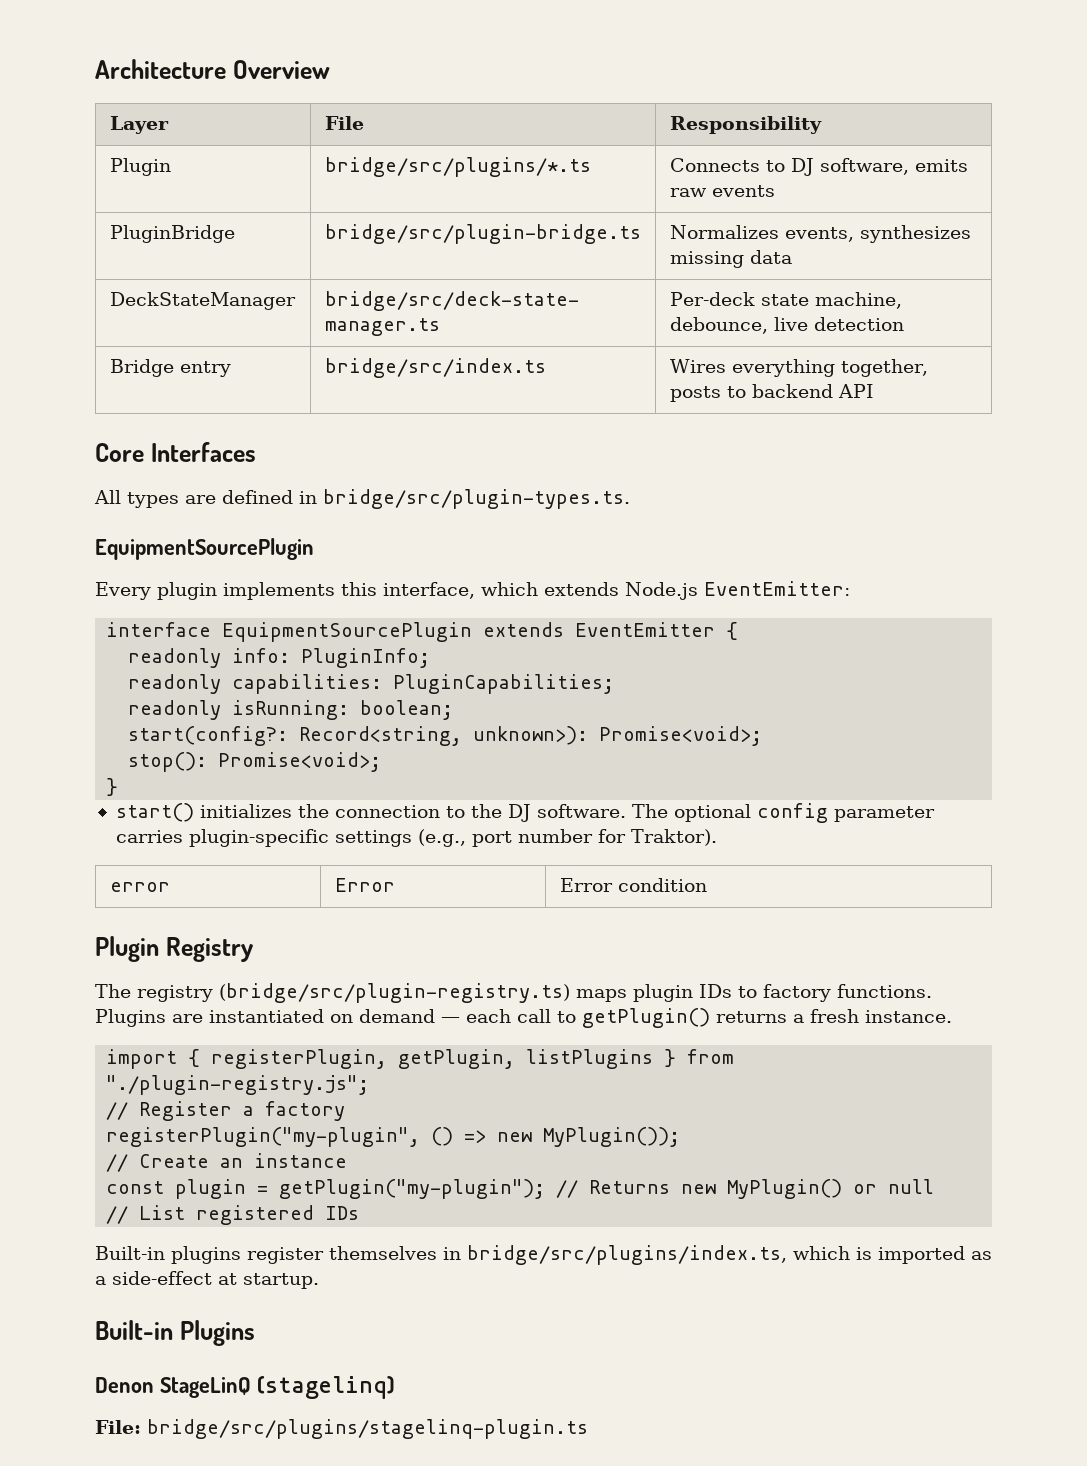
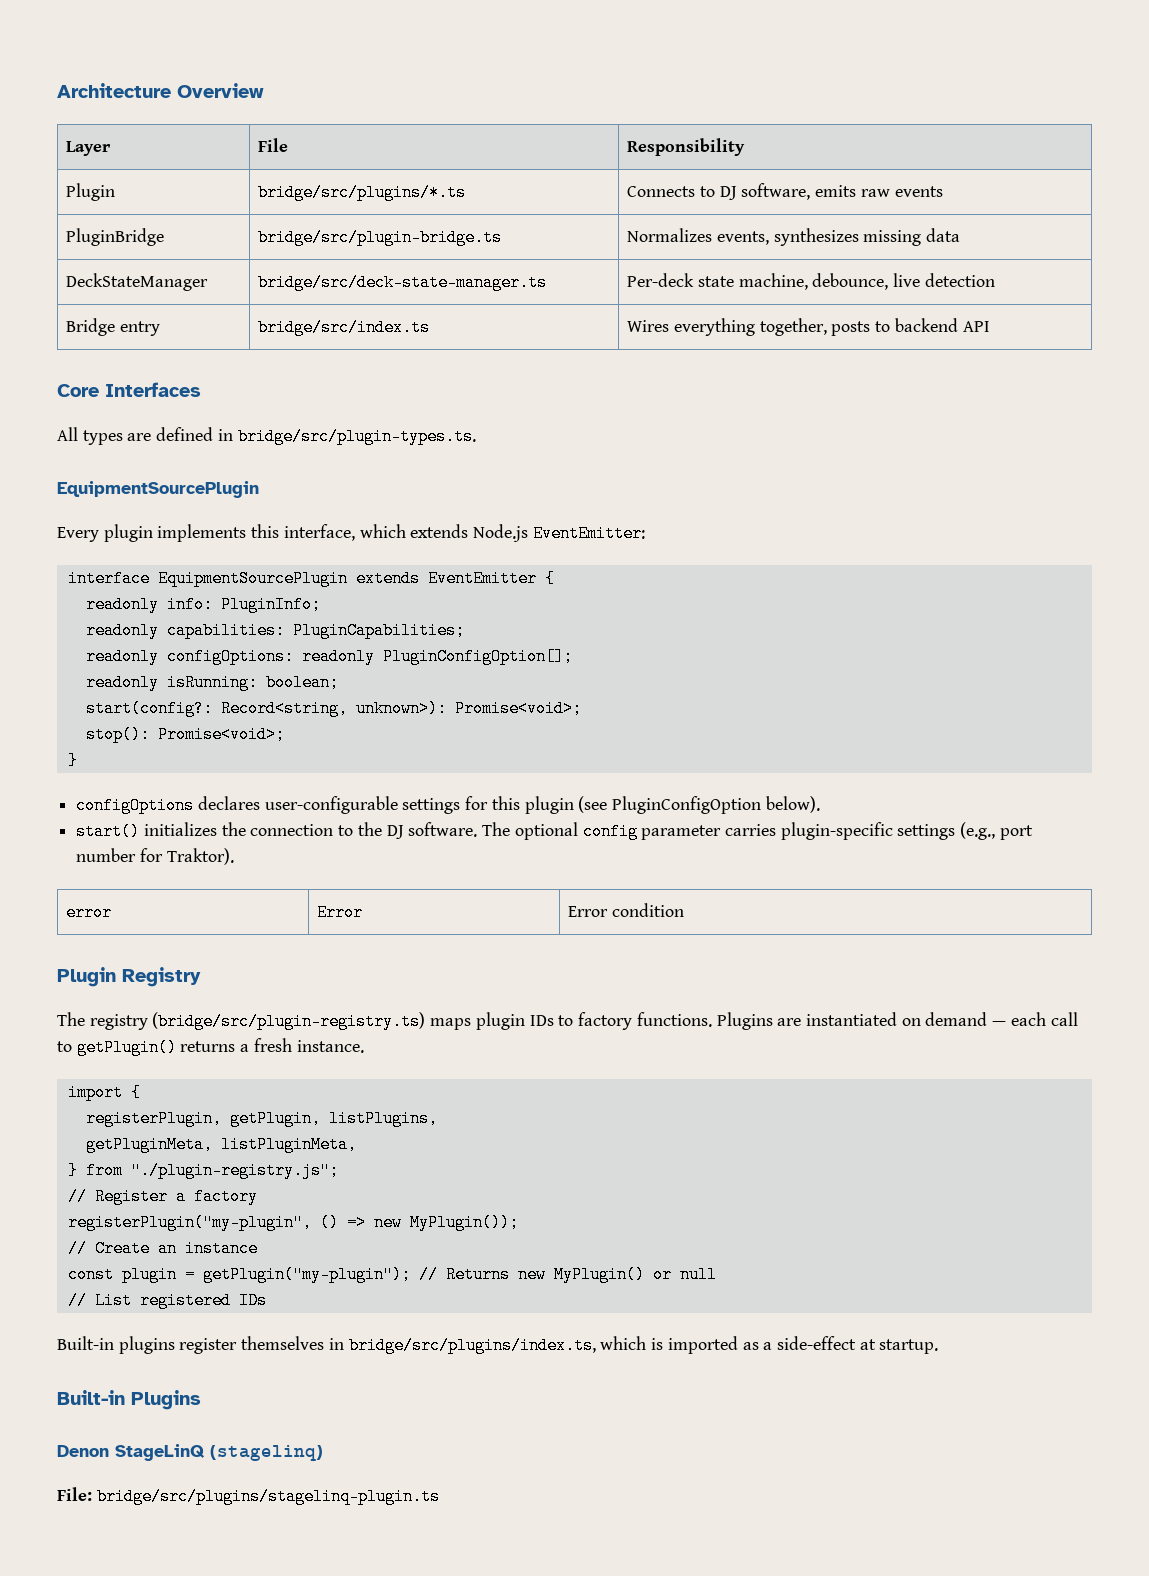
(615, 684) none -> [85,648,573,665] // readonly configOptions: readonly PluginConfigOption[];
(119, 787) none -> [76,796,820,814] // configOptions declares user-configurable settings for this plugin (see PluginConfigOption below).
(201, 1058) none -> (141, 1092) //
[526,1049,654,1069] listPlugins -> [328,1110,438,1127] [85,1136,357,1153] listPlugins, // getPluginMeta, listPluginMeta, //

